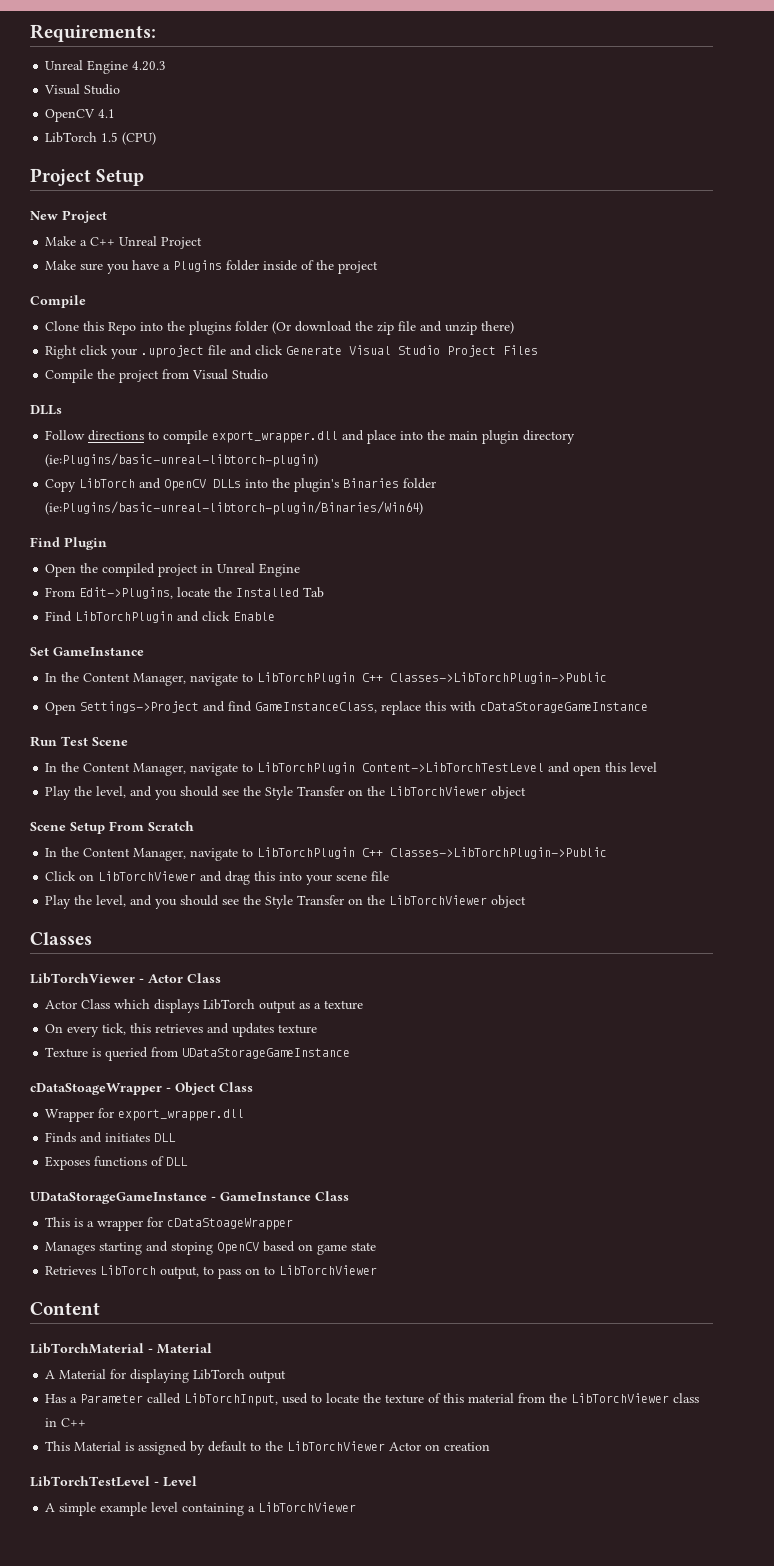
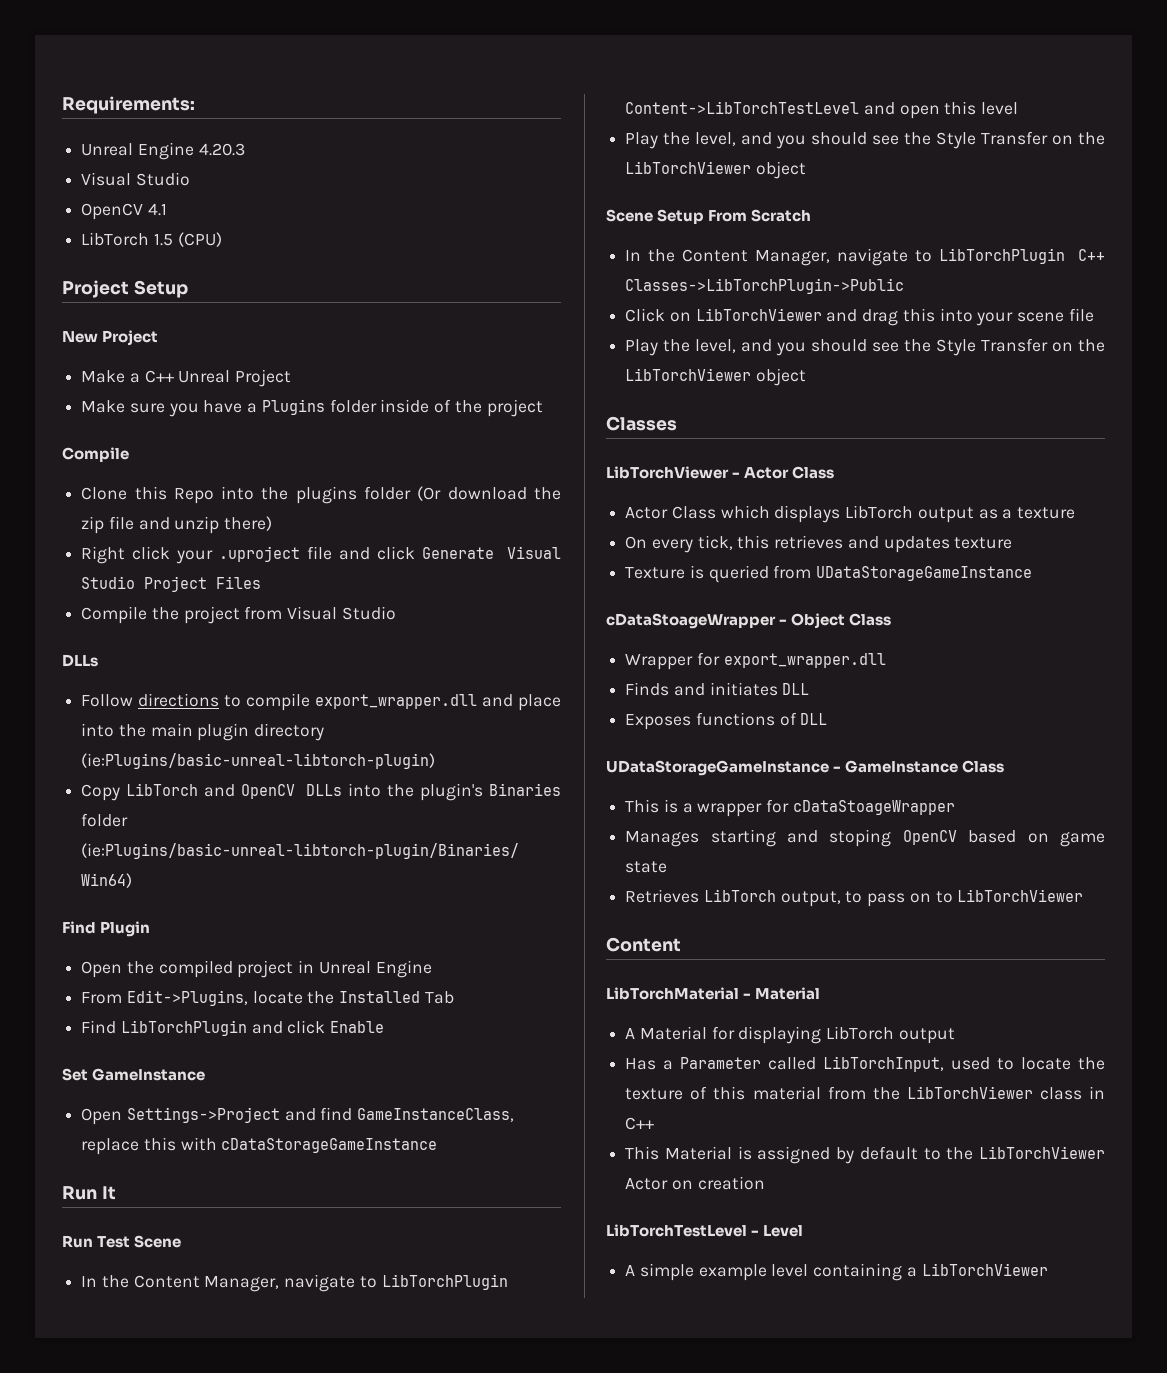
[45,672,608,686] // In the Content Manager, navigate to LibTorchPlugin C++ Classes->LibTorchPlugin->Public -> (206, 1074) none
(649, 707) none -> [62,1186,116,1200] // Run It

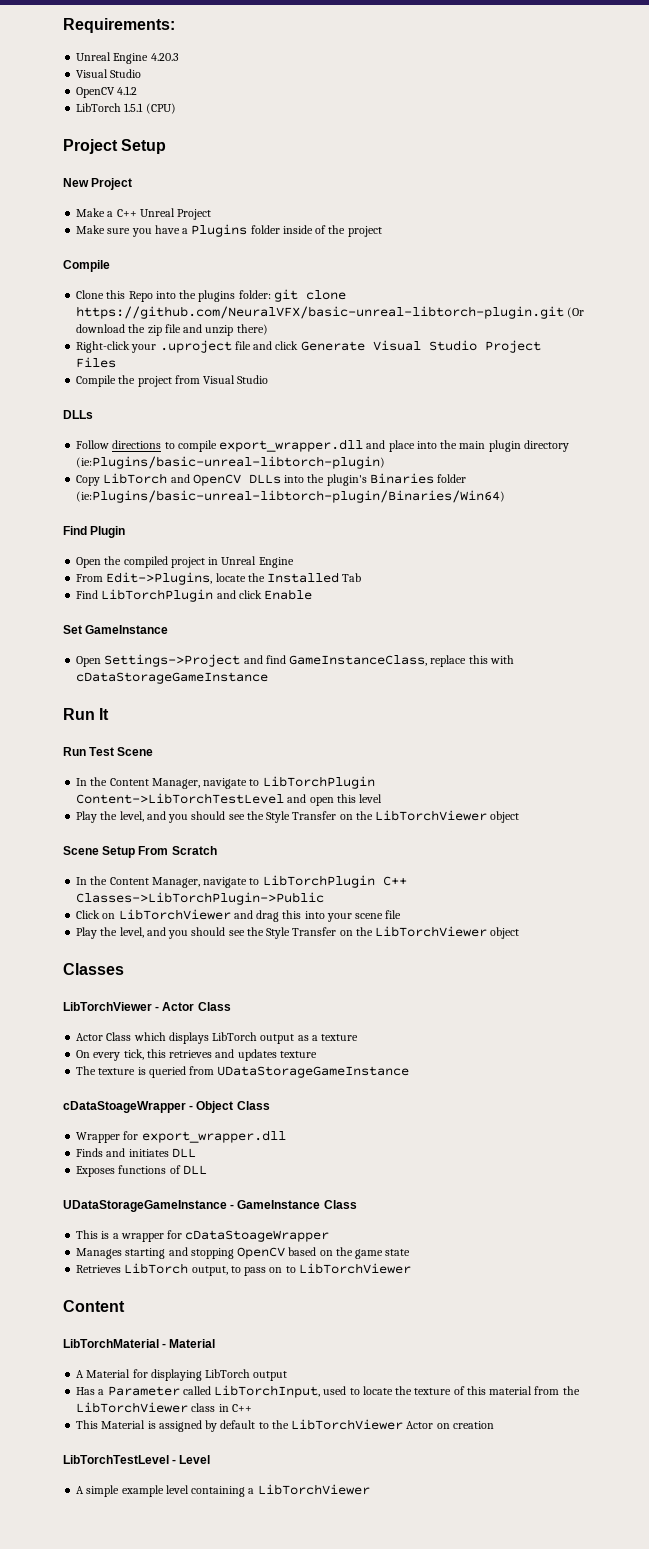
[147,203,167,216] [81,232,173,246] 4.1 // LibTorch 1.5 -> [117,86,138,95] [76,103,144,112] 4.1.2 // LibTorch 1.5.1
[364,486,412,500] folder -> [238,289,346,302] [76,306,565,319] folder: git clone https://github.com/NeuralVFX/basic-unreal-libtorch-plugin.git
[81,546,171,564] Right click -> [76,341,131,353] Right-click
[625,567,686,579] Texture -> [76,1066,136,1075] The texture
[829,829,892,847] stoping -> [190,1248,234,1259] stopping
(1049, 838) none -> [335,1247,353,1256] the

